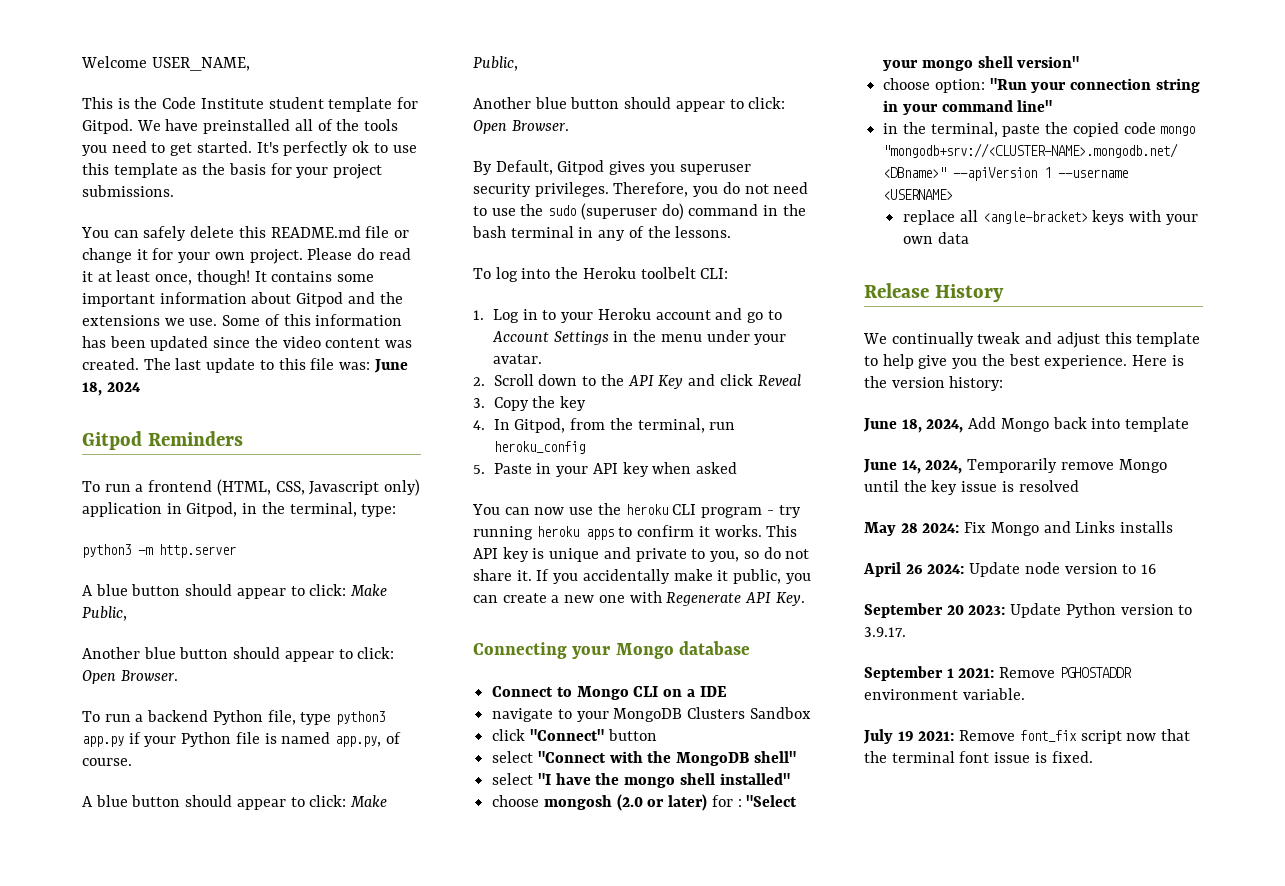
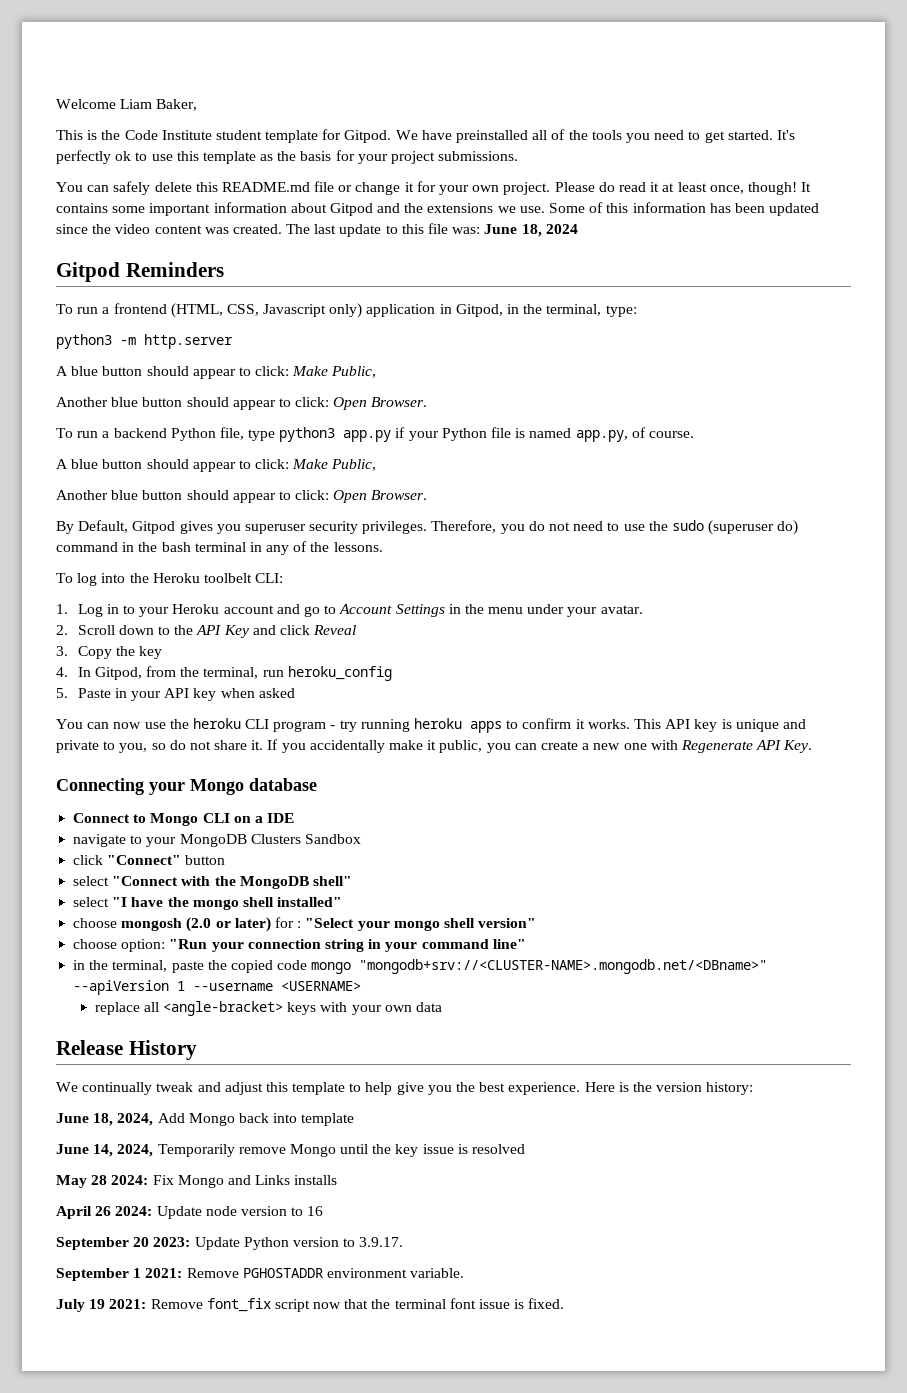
[151,57,250,71] USER_NAME, -> [120,99,198,111] Liam Baker,

